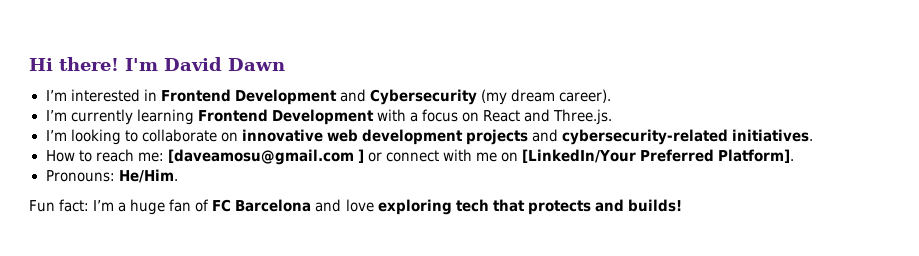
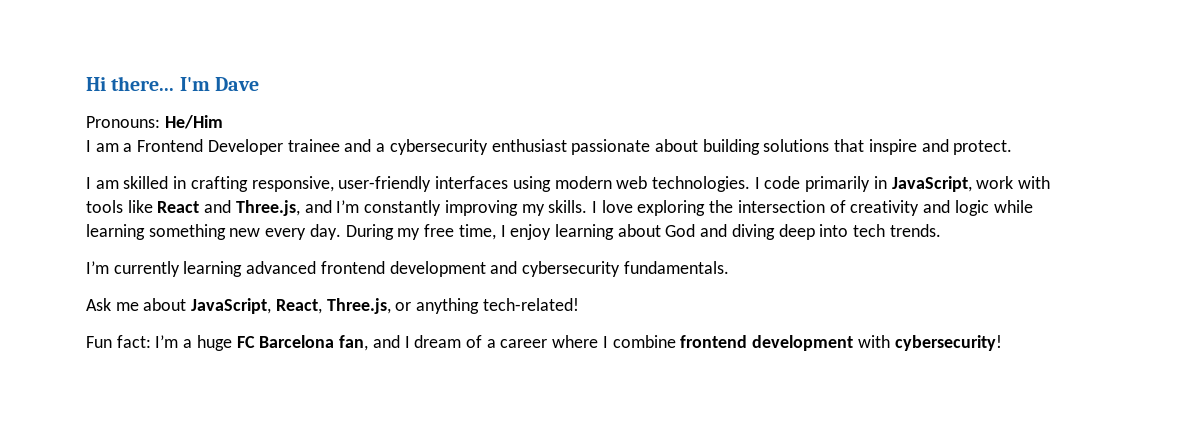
[59,57,285,71] [45,89,611,105] [45,109,613,125] [45,129,814,145] [45,149,795,165] [45,169,178,183] there! I'm David Dawn // I’m interested in Frontend Development and Cybersecurity (my dream career). // I’m currently learning Frontend Development with a focus on React and Three.js. // I’m looking to collaborate on innovative web development projects and cybersecurity-related initiatives. // How to reach me: [daveamosu@gmail.com ] or connect with me on [LinkedIn/Your Preferred Platform]. // Pronouns: He/Him. -> [111,76,259,91] [86,115,223,129] [86,139,1013,155] [86,176,1051,192] [86,200,1033,216] [86,224,941,240] [86,261,729,277] [86,298,579,314] there... I'm Dave // Pronouns: He/Him // I am a Frontend Developer trainee and a cybersecurity enthusiast passionate about building solutions that inspire and protect. // I am skilled in crafting responsive, user-friendly interfaces using modern web technologies. I code primarily in JavaScript, work with tools like React and Three.js, and I’m constantly improving my skills. I love exploring the intersection of creativity and logic while learning something new every day. During my free time, I enjoy learning about God and diving deep into tech trends. // I’m currently learning advanced frontend development and cybersecurity fundamentals. // Ask me about JavaScript, React, Three.js, or anything tech-related!
[169,199,682,215] fan of FC Barcelona and love exploring tech that protects and builds! -> [236,335,1002,351] FC Barcelona fan, and I dream of a career where I combine frontend development with cybersecurity!

